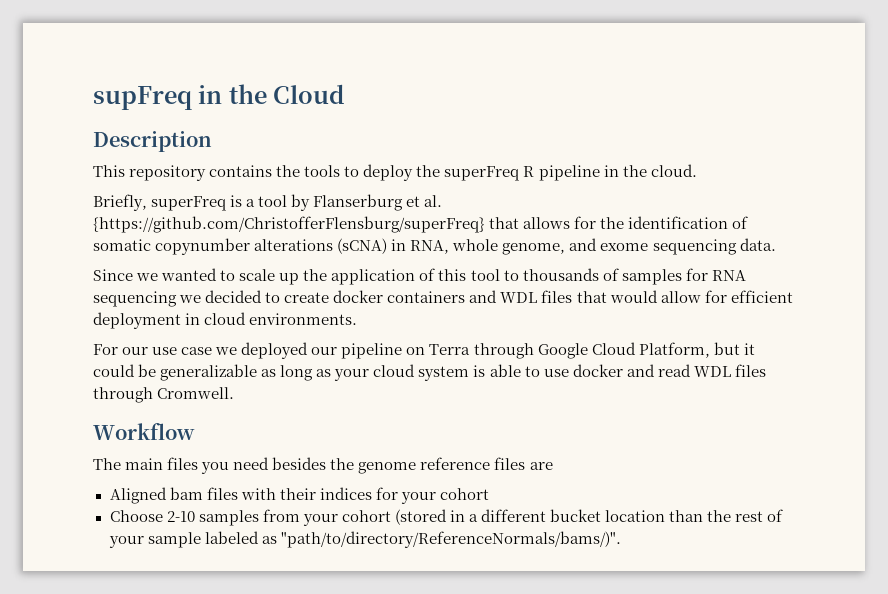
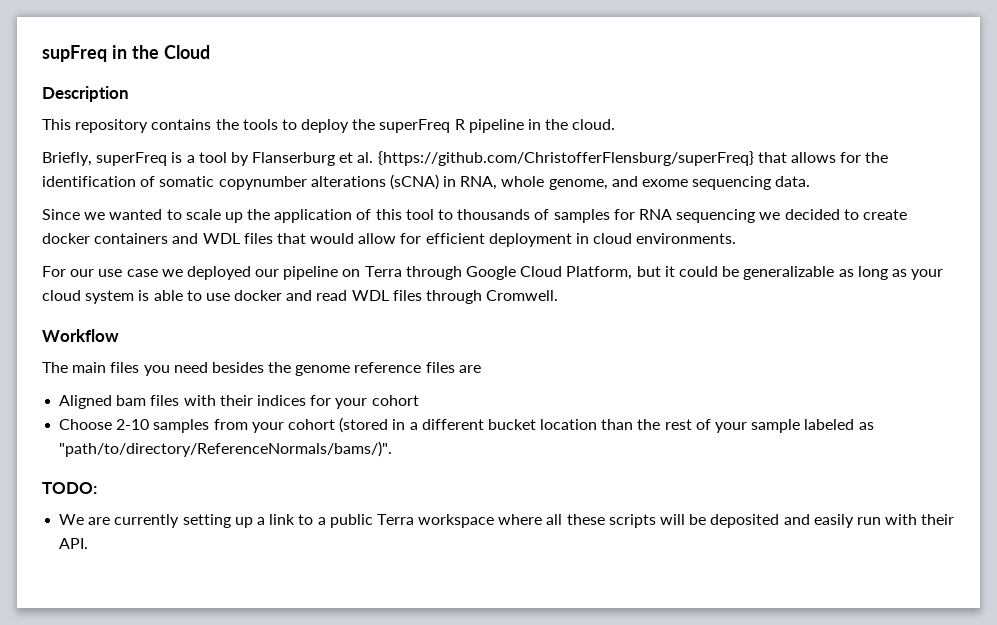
(621, 539) none -> [42,482,97,494] [59,514,955,528] [59,538,89,549] // TODO: // We are currently setting up a link to a public Terra workspace where all these scripts will be deposited and easily run with their API.

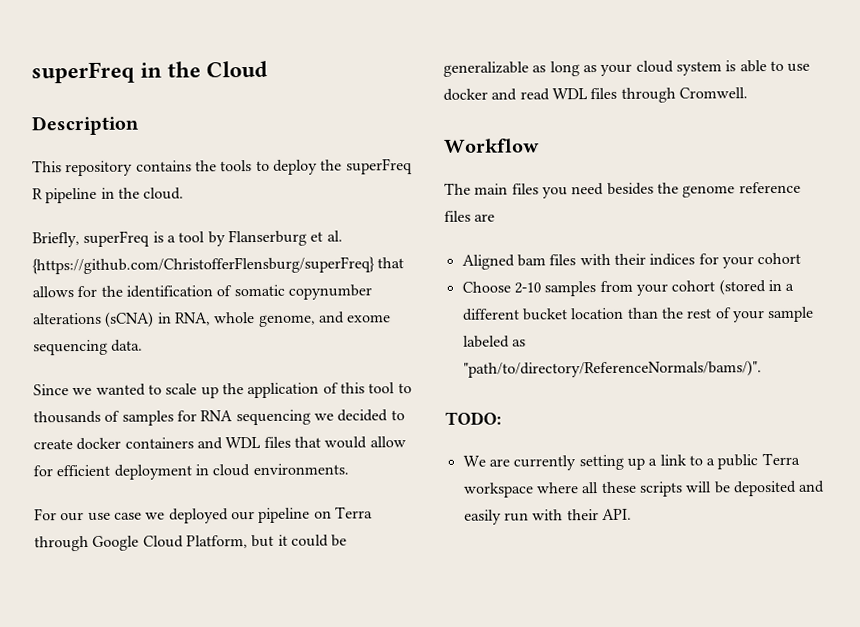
[42,45,107,62] supFreq -> [31,61,135,84] superFreq

